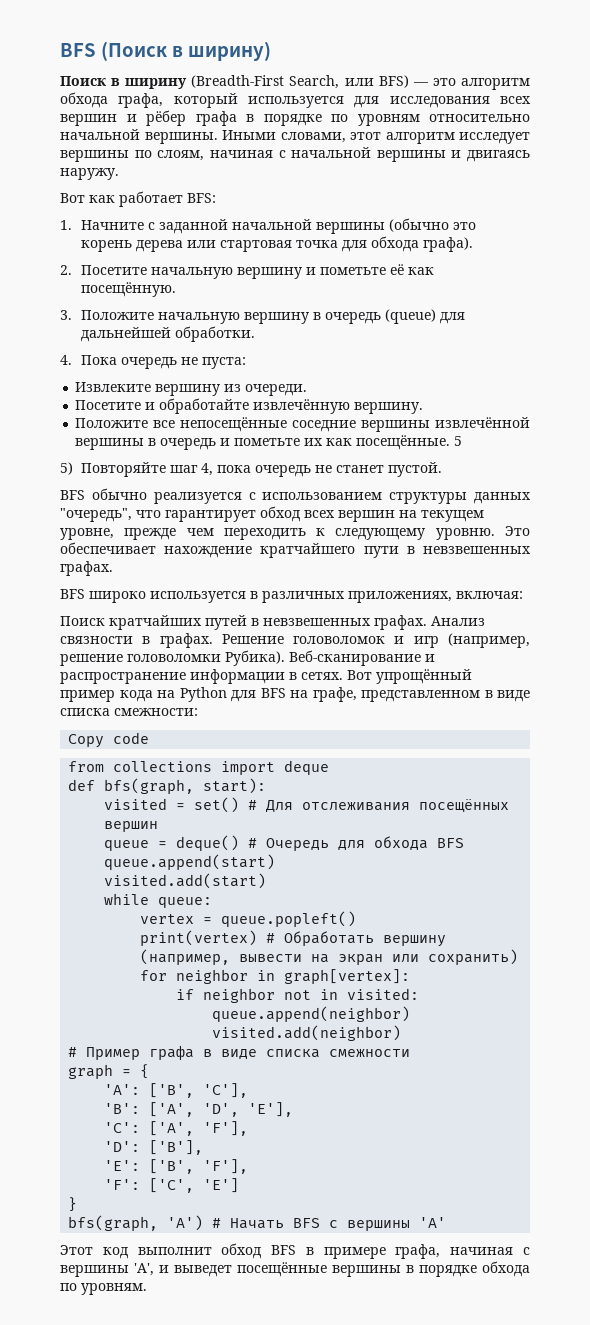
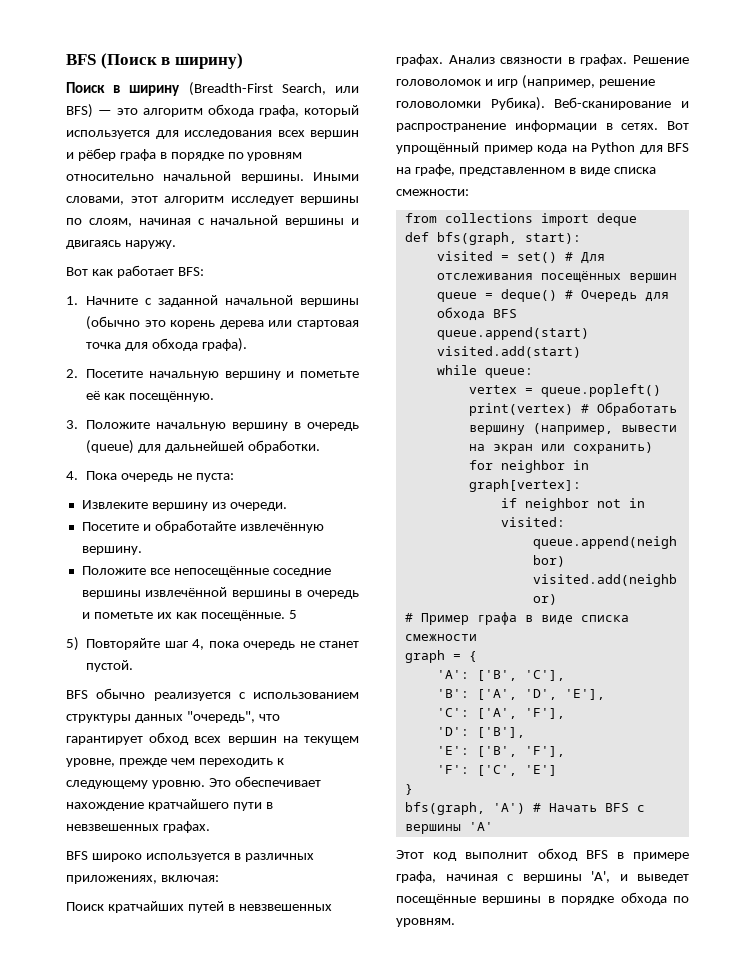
[68,732,150,748] // Copy code -> (469, 192) none

